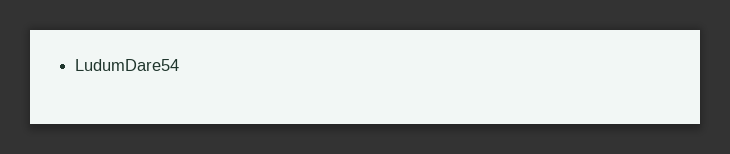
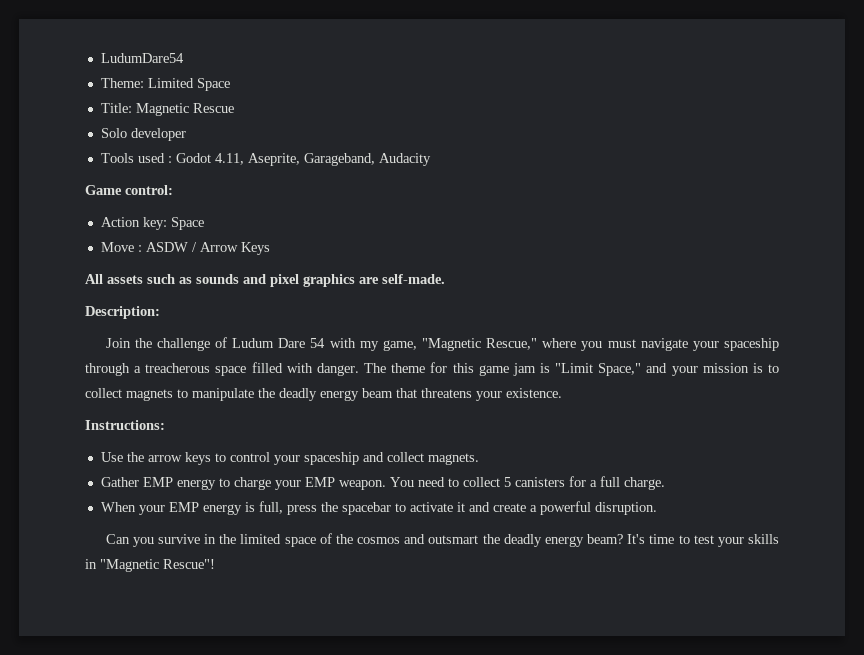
(180, 65) none -> [100,78,230,91] [100,103,234,116] [100,128,186,141] [100,153,431,166] [85,185,173,195] [100,217,204,230] [100,242,270,255] [85,274,445,287] [85,306,160,319] [105,337,780,351] [85,362,779,376] [85,388,562,401] [85,420,165,430] [100,452,479,465] [100,476,665,490] [100,501,657,515] [105,533,779,547] [85,559,215,572] // Theme: Limited Space // Title: Magnetic Rescue // Solo developer // Tools used : Godot 4.11, Aseprite, Garageband, Audacity // Game control: // Action key: Space // Move : ASDW / Arrow Keys // All assets such as sounds and pixel graphics are self-made. // Description: // Join the challenge of Ludum Dare 54 with my game, "Magnetic Rescue," where you must navigate your spaceship through a treacherous space filled with danger. The theme for this game jam is "Limit Space," and your mission is to collect magnets to manipulate the deadly energy beam that threatens your existence. // Instructions: // Use the arrow keys to control your spaceship and collect magnets. // Gather EMP energy to charge your EMP weapon. You need to collect 5 canisters for a full charge. // When your EMP energy is full, press the spacebar to activate it and create a powerful disruption. // Can you survive in the limited space of the cosmos and outsmart the deadly energy beam? It's time to test your skills in "Magnetic Rescue"!

